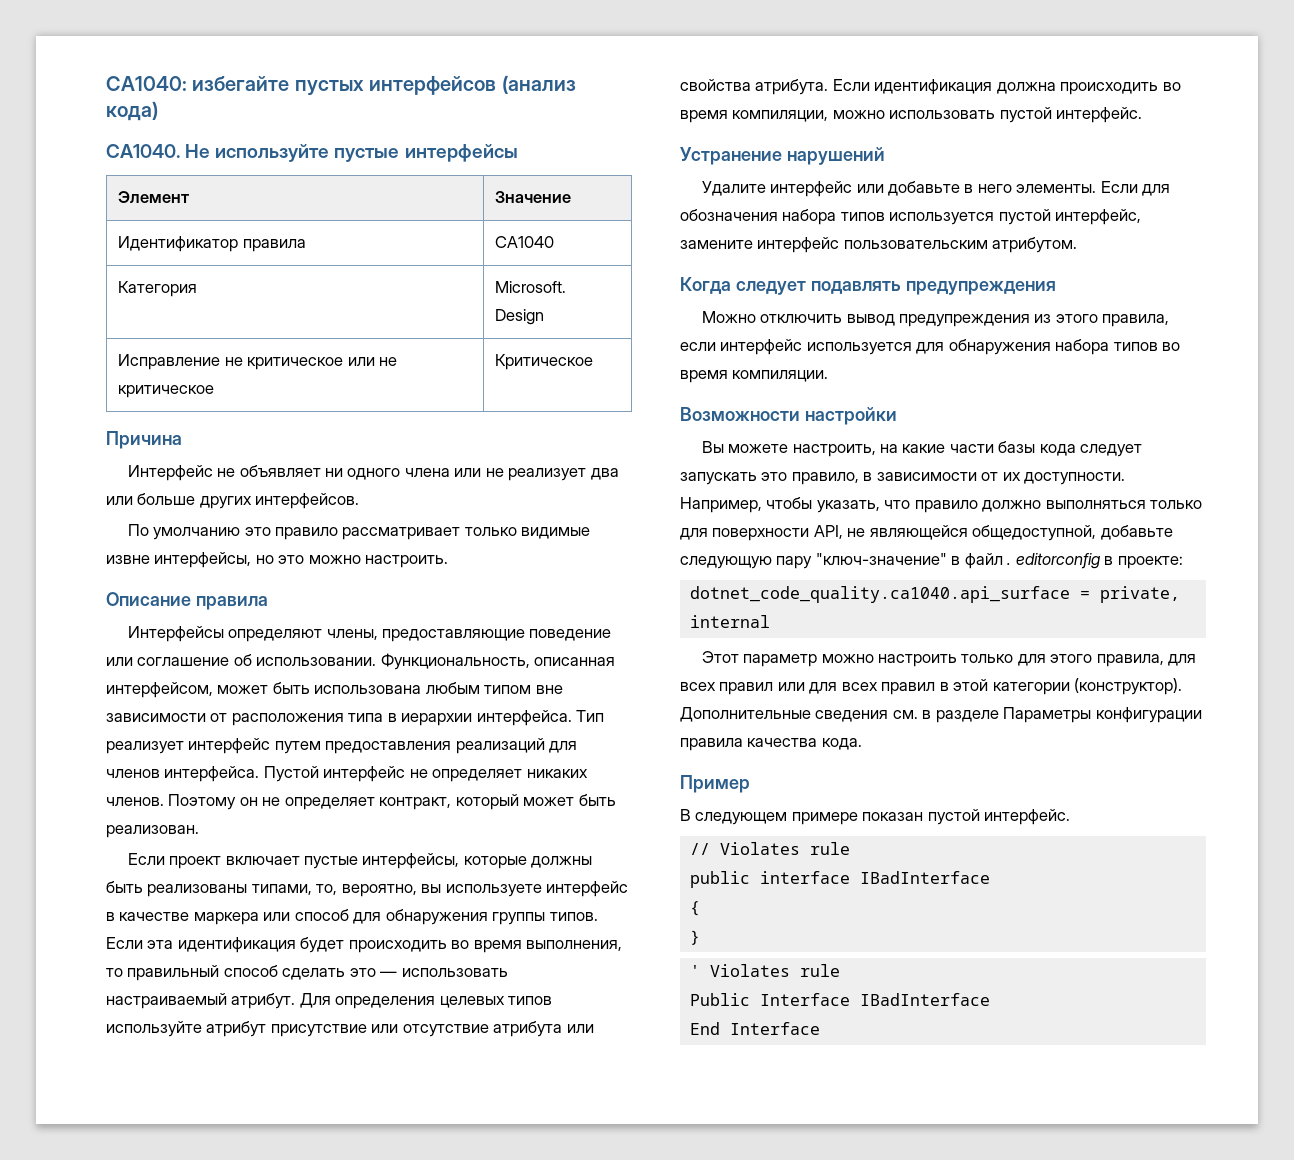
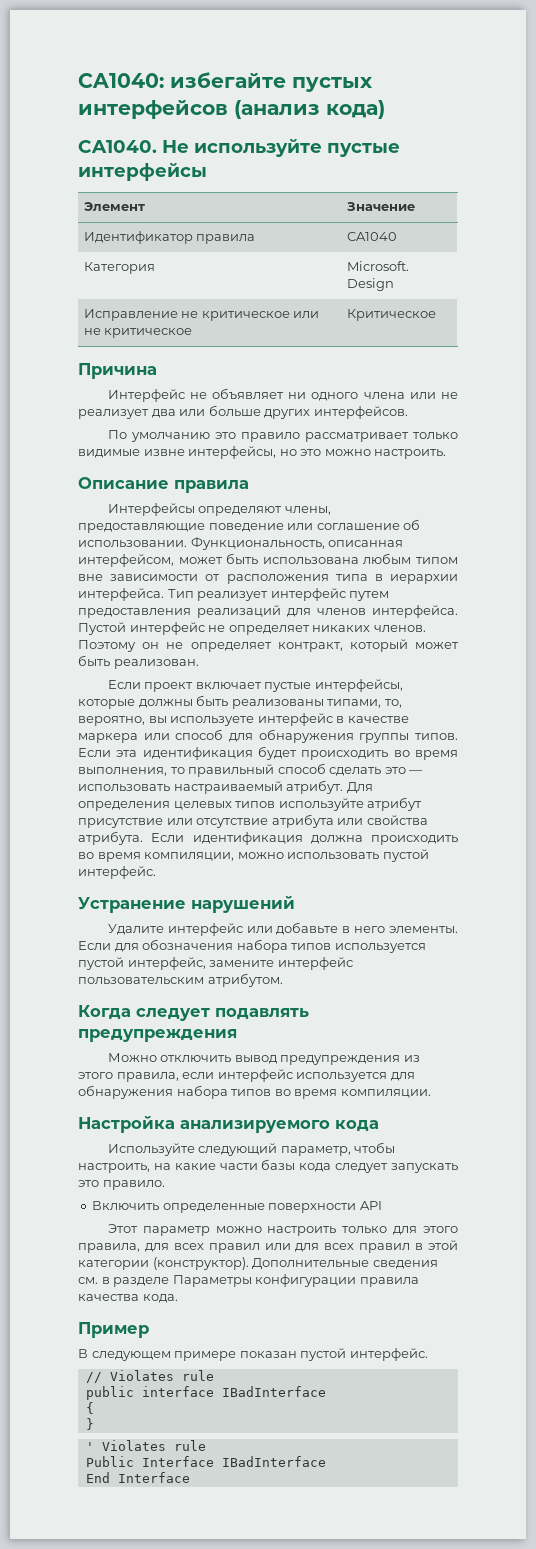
[680,407,897,425] [701,441,789,453] Возможности настройки // Вы можете -> [78,1116,379,1133] [107,1142,396,1156] Настройка анализируемого кода // Используйте следующий параметр, чтобы
[791,472,1126,485] [680,497,1203,513] [680,525,1173,541] [680,553,1183,569] [689,586,1180,603] [689,615,770,628] правило, в зависимости от их доступности. Например, чтобы указать, что правило должно выполняться только для поверхности API, не являющейся общедоступной, добавьте следующую пару "ключ-значение" в файл . editorconfig в проекте: // dotnet_code_quality.ca1040.api_surface = private, internal -> [102,1180,165,1190] [92,1201,382,1213] правило. // Включить определенные поверхности API

